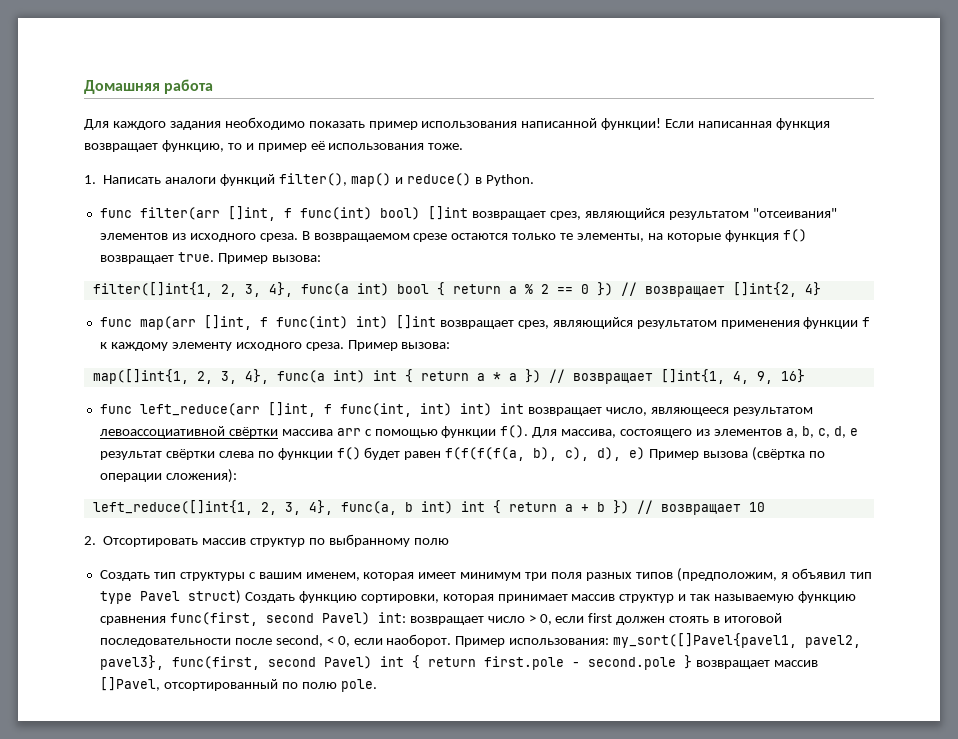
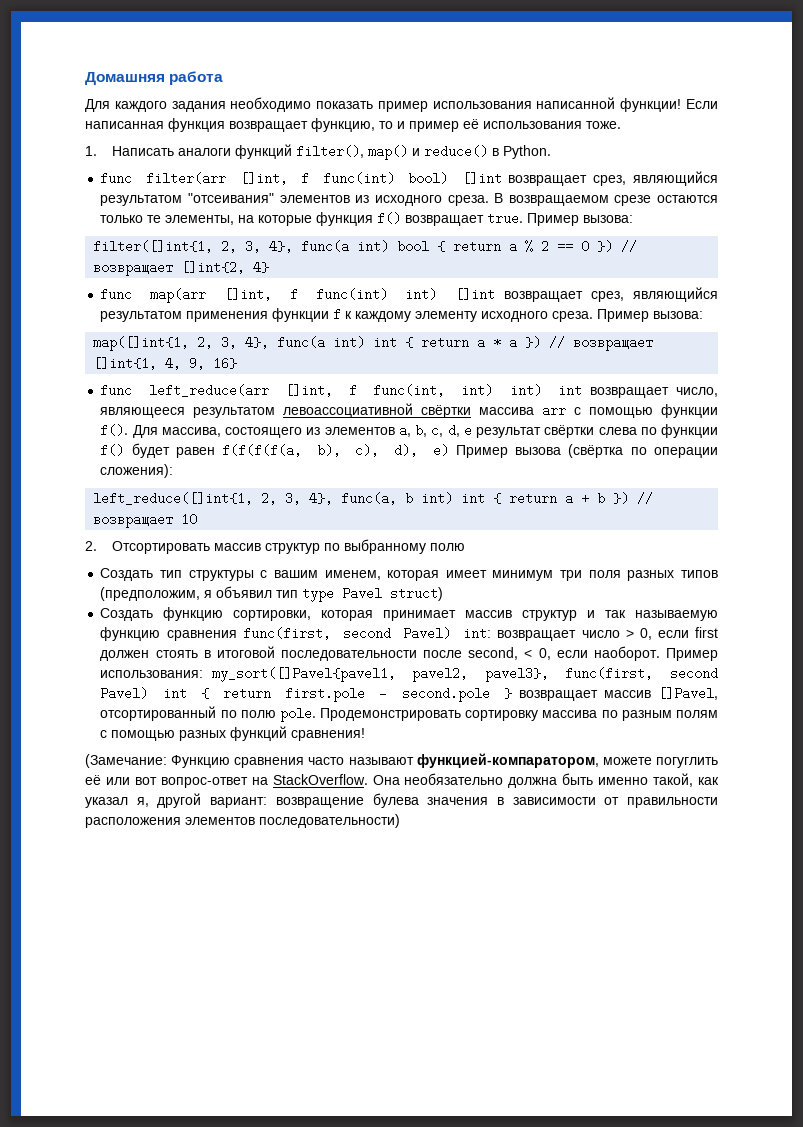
(241, 597) none -> (444, 594) //
(377, 685) none -> [320,708,719,721] [100,726,366,741] [85,753,718,768] [85,773,719,788] [85,793,718,808] [85,814,400,828] Продемонстрировать сортировку массива по разным полям с помощью разных функций сравнения! // (Замечание: Функцию сравнения часто называют функцией-компаратором, можете погуглить её или вот вопрос-ответ на StackOverflow. Она необязательно должна быть именно такой, как указал я, другой вариант: возвращение булева значения в зависимости от правильности расположения элементов последовательности)

